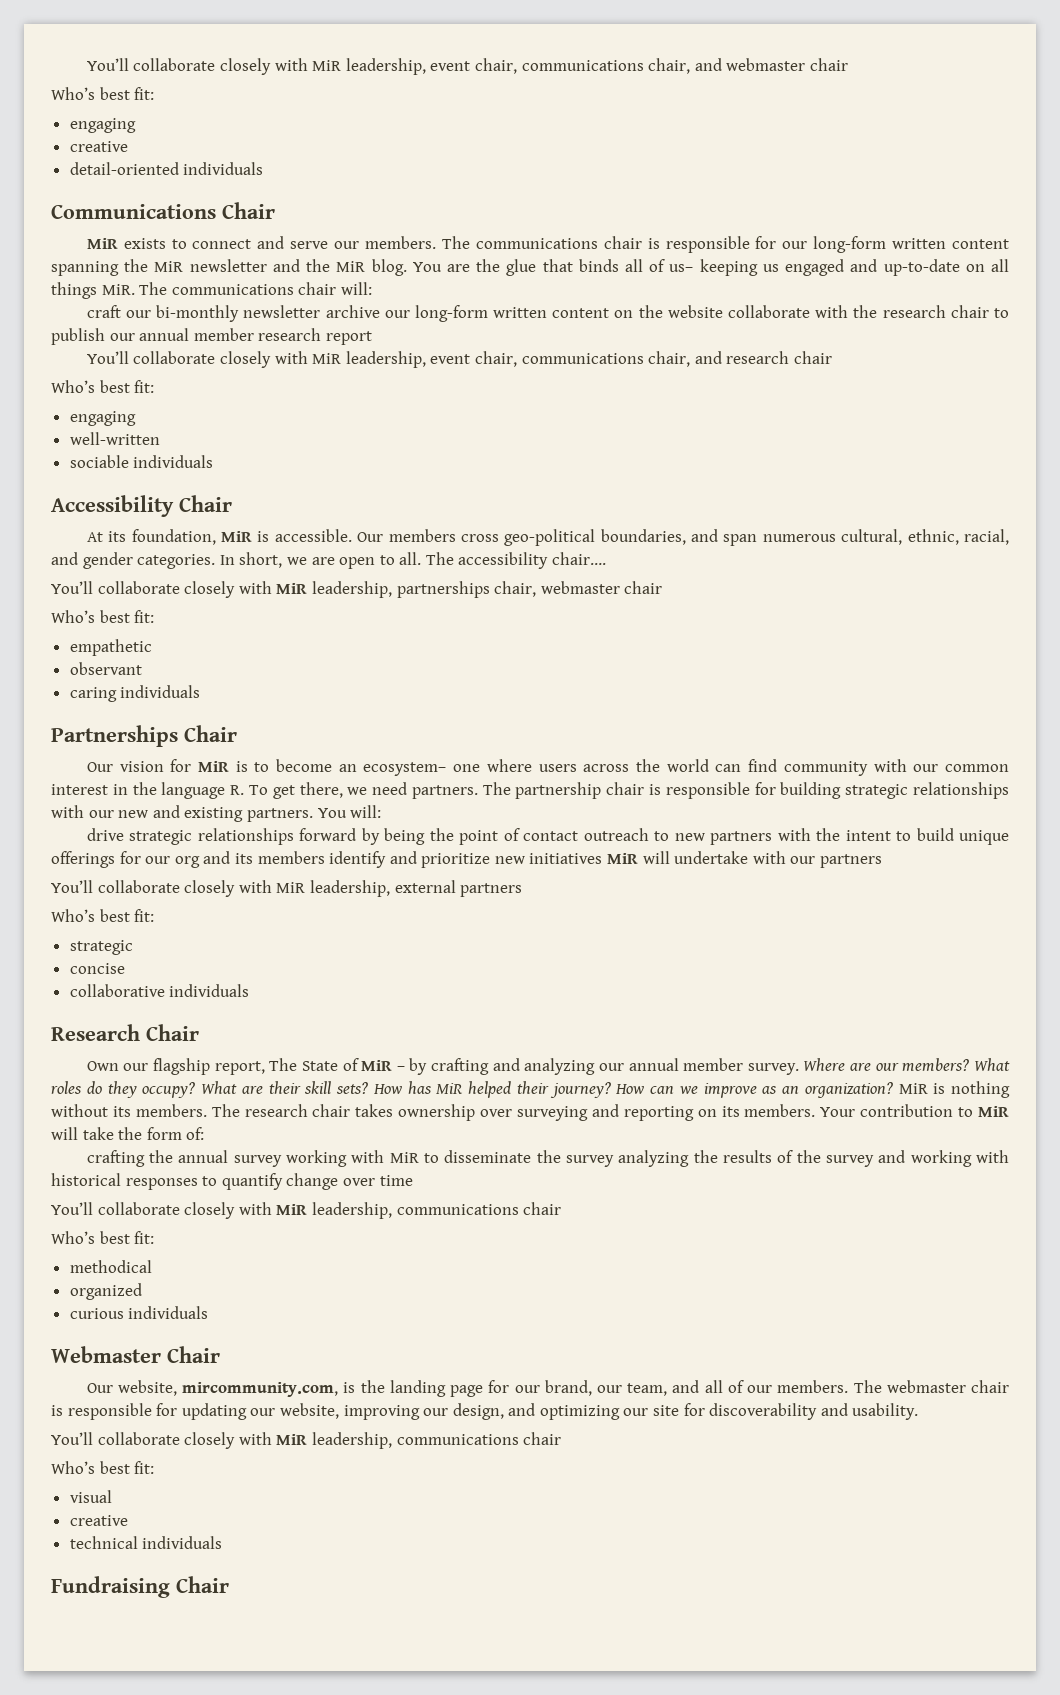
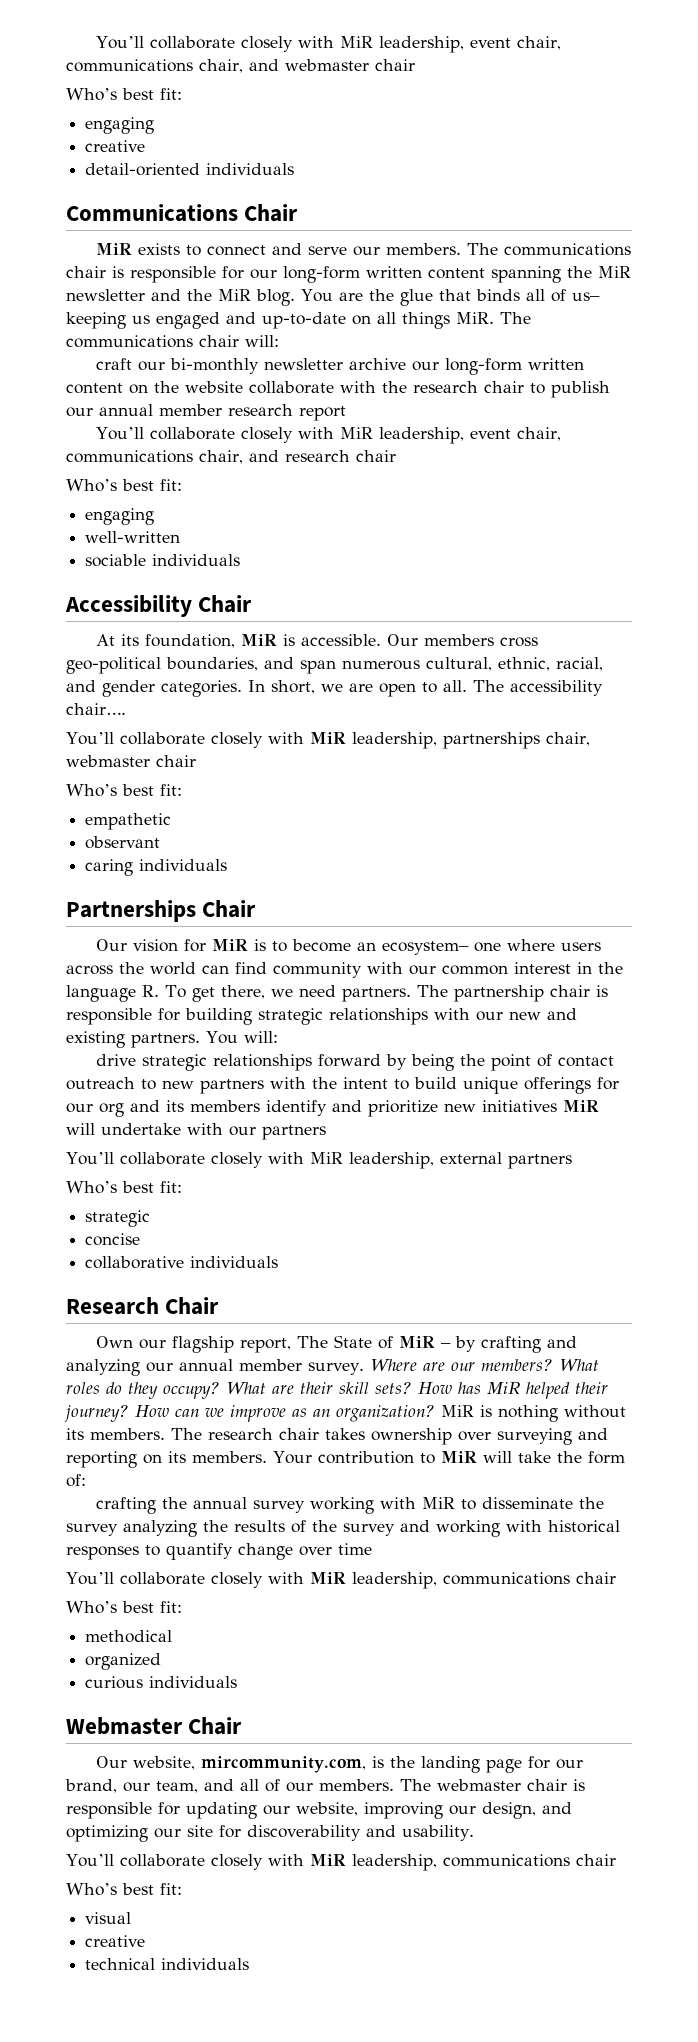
[51,1576,229,1598] // Fundraising Chair -> (250, 1964) none

